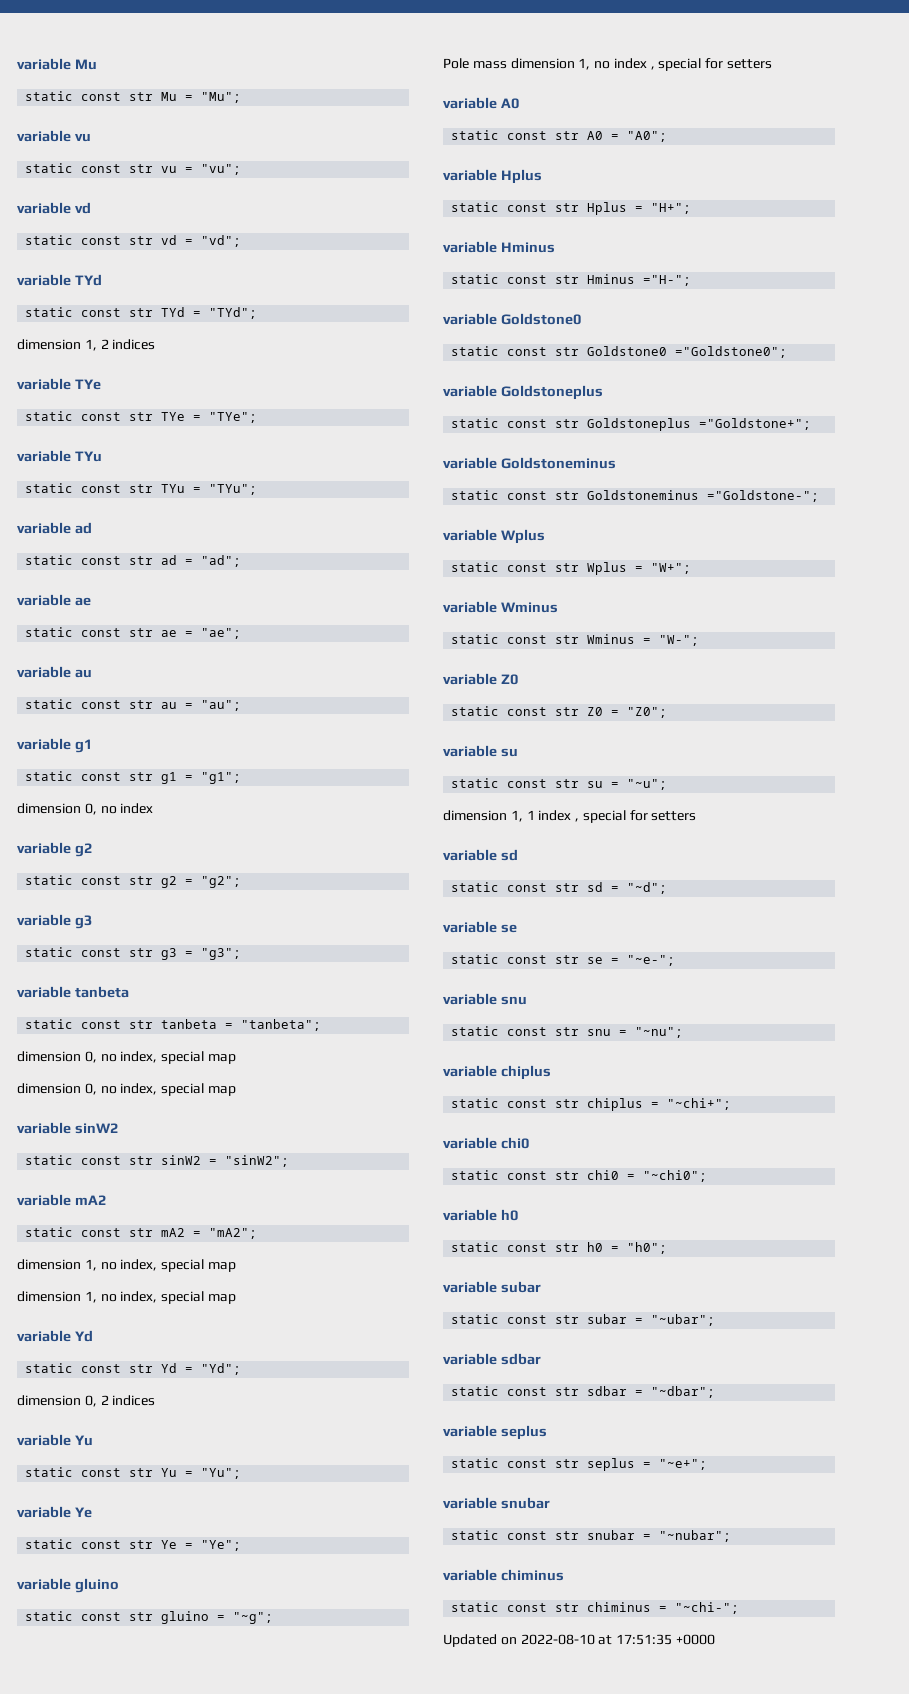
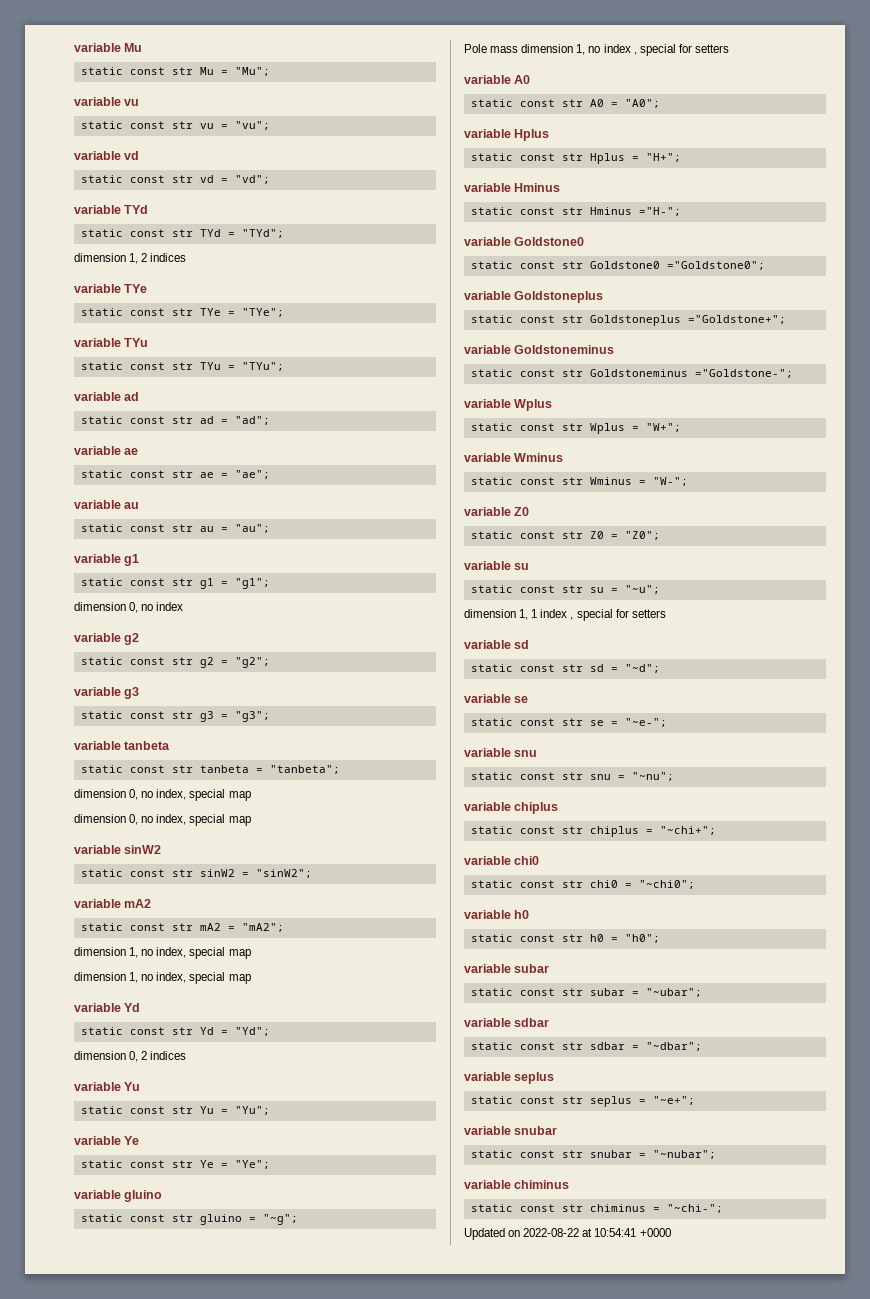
[520,1634,673,1645] 2022-08-10 at 17:51:35 -> [523,1228,637,1237] 2022-08-22 at 10:54:41

